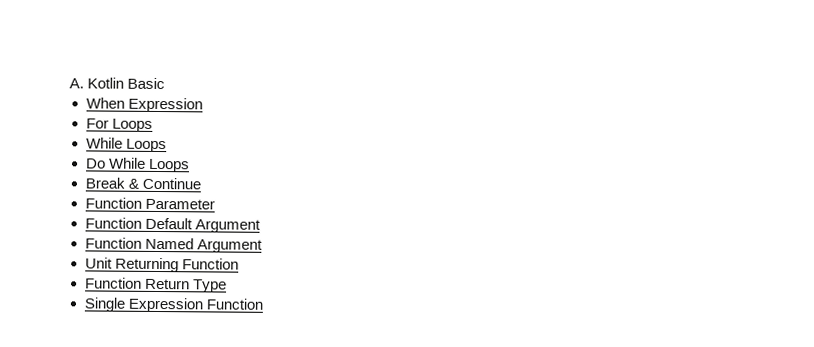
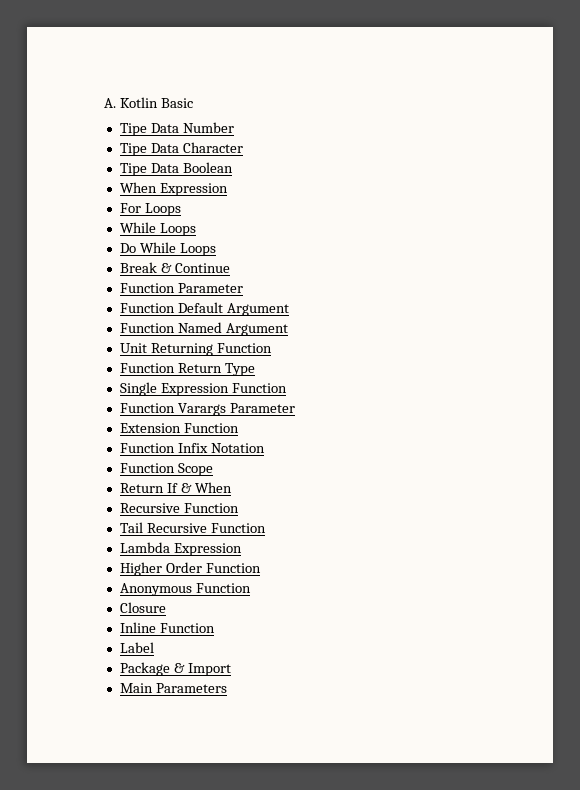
(166, 83) none -> [119,122,234,136] [119,142,243,156] [119,162,233,176] // Tipe Data Number // Tipe Data Character // Tipe Data Boolean
(263, 304) none -> [119,403,295,416] [119,423,239,433] [119,443,265,453] [119,463,213,476] [119,482,232,493] [119,503,239,513] [119,522,266,533] [119,542,242,556] [119,562,261,576] [119,583,251,596] [119,602,166,613] [119,622,215,633] [119,642,154,653] [119,662,231,676] [119,683,227,693] // Function Varargs Parameter // Extension Function // Function Infix Notation // Function Scope // Return If & When // Recursive Function // Tail Recursive Function // Lambda Expression // Higher Order Function // Anonymous Function // Closure // Inline Function // Label // Package & Import // Main Parameters

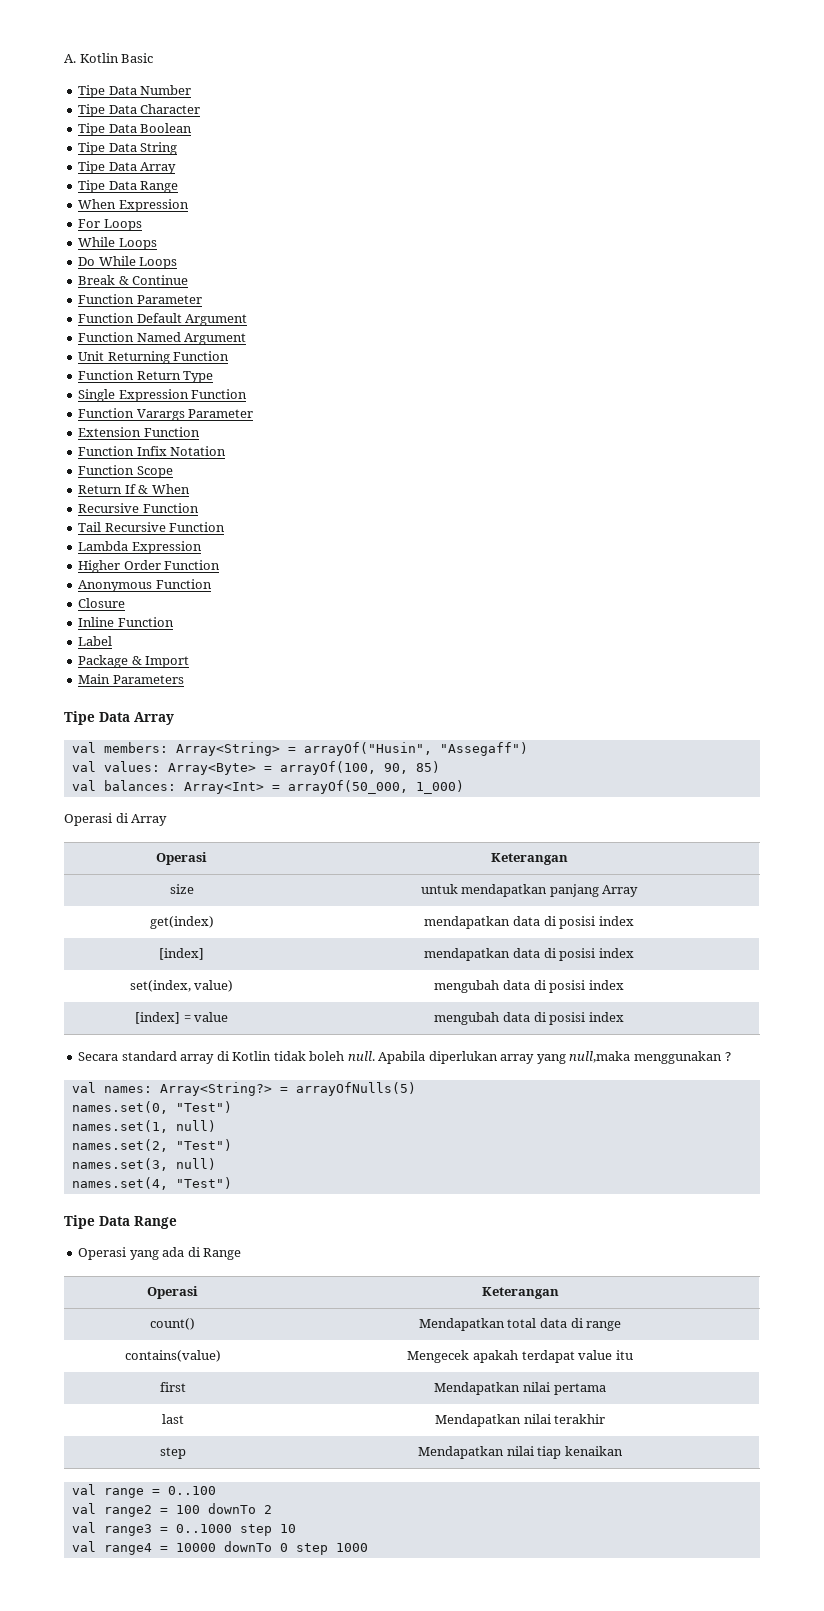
(233, 167) none -> [78,142,178,155] [78,161,177,174] [78,180,179,193] // Tipe Data String // Tipe Data Array // Tipe Data Range
(227, 688) none -> [64,711,174,725] [71,742,528,756] [71,761,440,775] [71,780,464,794] [64,813,168,826] [156,852,207,865] [490,853,568,865] [169,884,194,894] [420,884,639,897] [149,916,214,929] [424,916,634,929] [159,948,204,960] [424,948,634,961] [129,980,234,992] [434,980,624,993] [134,1012,229,1024] [434,1012,624,1025] [78,1051,733,1064] [71,1082,416,1096] [71,1101,232,1114] [71,1120,216,1133] [71,1139,232,1152] [71,1158,216,1171] [71,1177,232,1190] [64,1215,177,1229] [78,1247,242,1260] [147,1286,198,1299] [481,1287,559,1299] [150,1318,195,1330] [418,1318,622,1331] [124,1350,221,1362] [407,1350,633,1363] [159,1382,186,1392] [434,1382,606,1395] [161,1414,184,1424] [434,1414,606,1427] [159,1447,186,1459] [418,1446,623,1459] [71,1484,216,1498] [71,1503,272,1517] [71,1522,296,1536] [71,1541,368,1555] // Tipe Data Array // val members: Array<String> = arrayOf("Husin", "Assegaff") // val values: Array<Byte> = arrayOf(100, 90, 85) // val balances: Array<Int> = arrayOf(50_000, 1_000) // Operasi di Array // Operasi | Keterangan // size | untuk mendapatkan panjang Array // get(index) | mendapatkan data di posisi index // [index] | mendapatkan data di posisi index // set(index, value) | mengubah data di posisi index // [index] = value | mengubah data di posisi index // Secara standard array di Kotlin tidak boleh null. Apabila diperlukan array yang null,maka menggunakan ? // val names: Array<String?> = arrayOfNulls(5) // names.set(0, "Test") // names.set(1, null) // names.set(2, "Test") // names.set(3, null) // names.set(4, "Test") // Tipe Data Range // Operasi yang ada di Range // Operasi | Keterangan // count() | Mendapatkan total data di range // contains(value) | Mengecek apakah terdapat value itu // first | Mendapatkan nilai pertama // last | Mendapatkan nilai terakhir // step | Mendapatkan nilai tiap kenaikan // val range = 0..100 // val range2 = 100 downTo 2 // val range3 = 0..1000 step 10 // val range4 = 10000 downTo 0 step 1000

